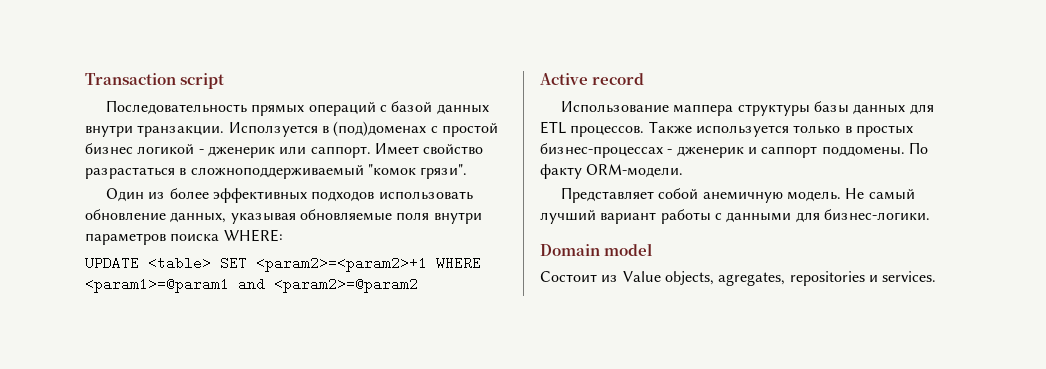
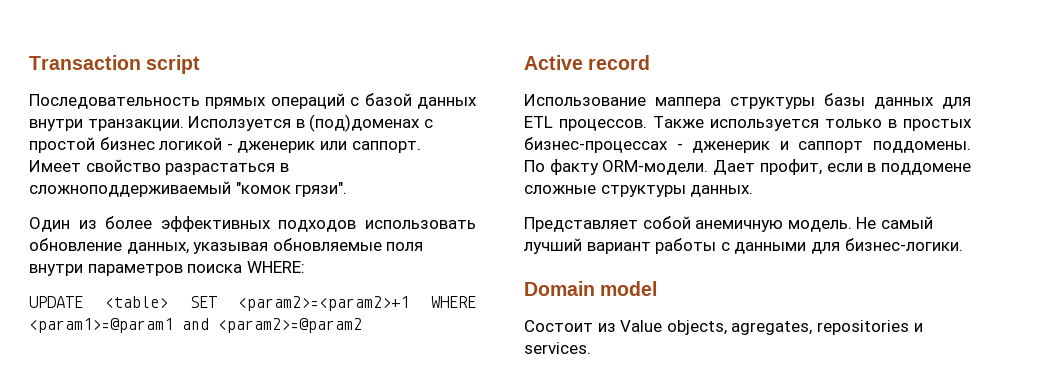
(684, 171) none -> [713,159,971,175] [524,185,754,197] Дает профит, если в поддомене сложные структуры данных.

